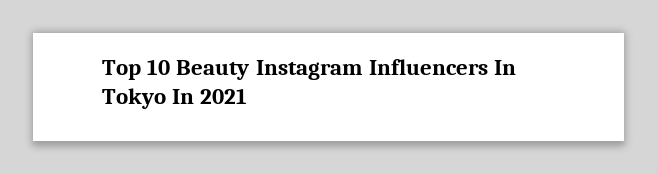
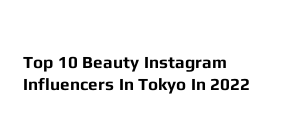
[200,88,248,104] 2021 -> [210,78,251,91] 2022

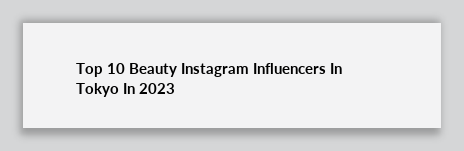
[210,78,251,91] 2022 -> [139,83,176,94] 2023

